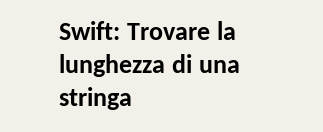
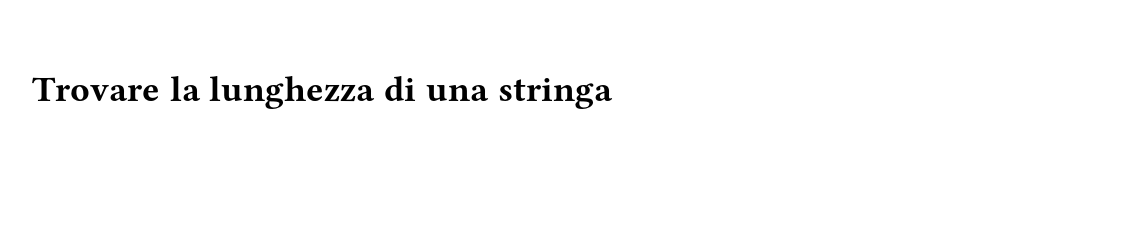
[59,21,120,40] Swift: -> (32, 89) none

